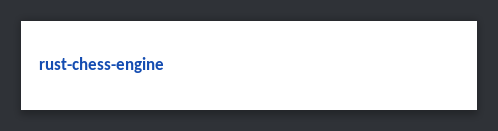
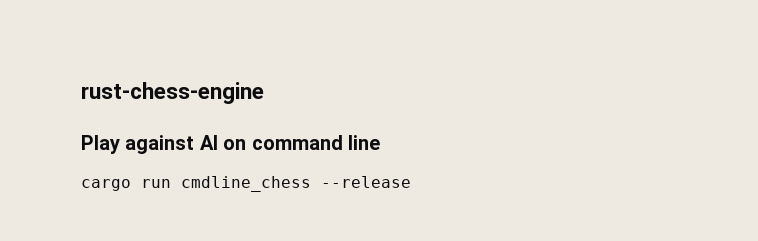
(164, 65) none -> [81,135,380,154] [81,176,411,192] // Play against AI on command line // cargo run cmdline_chess --release

